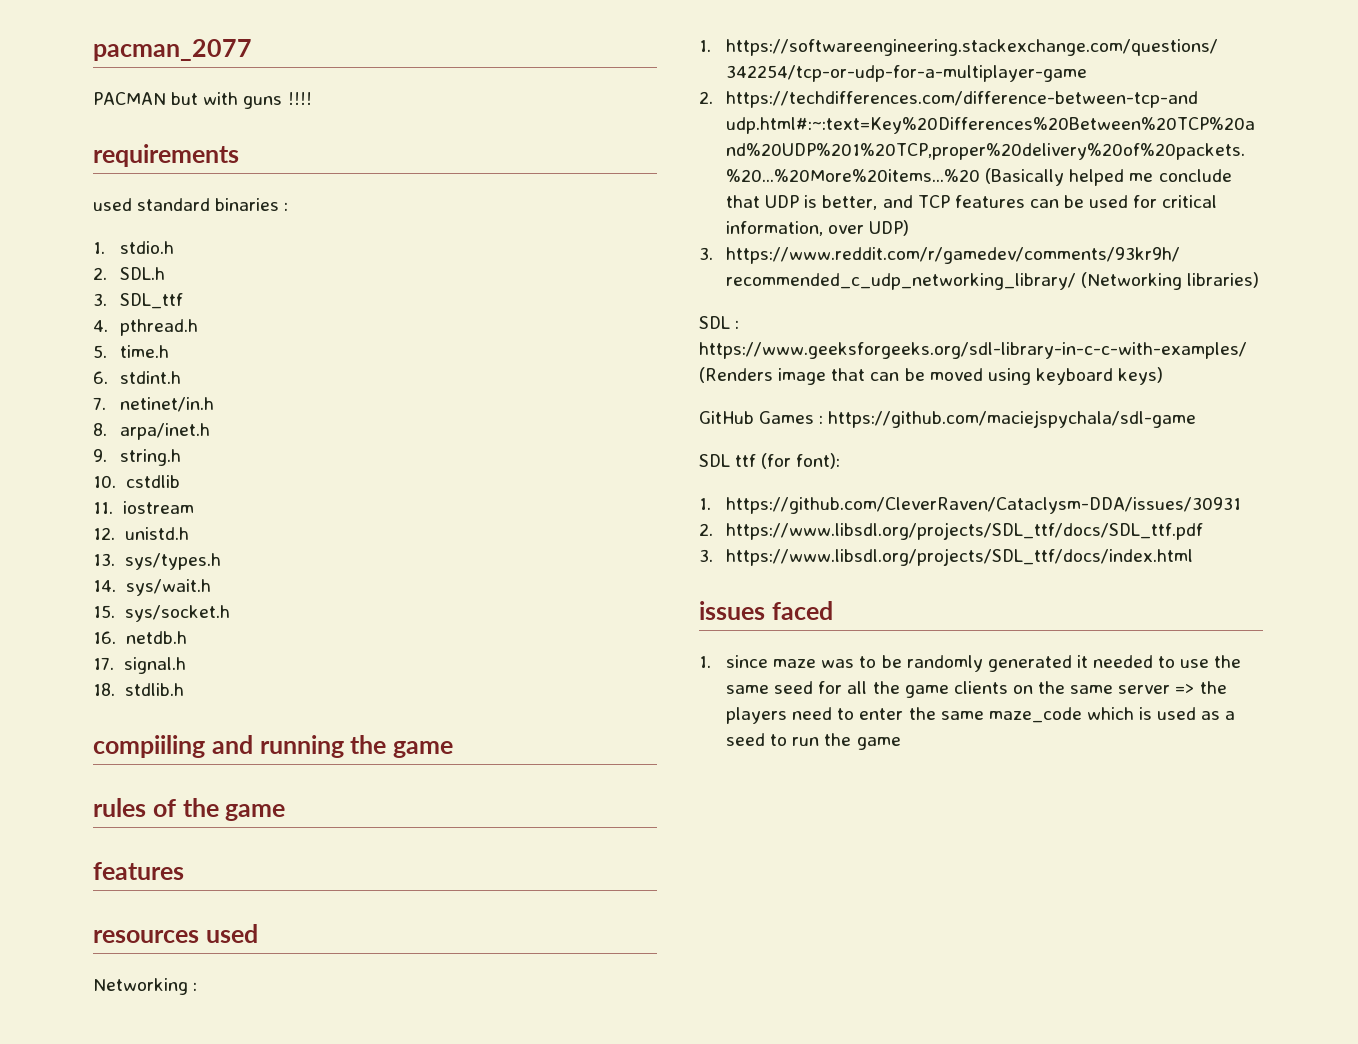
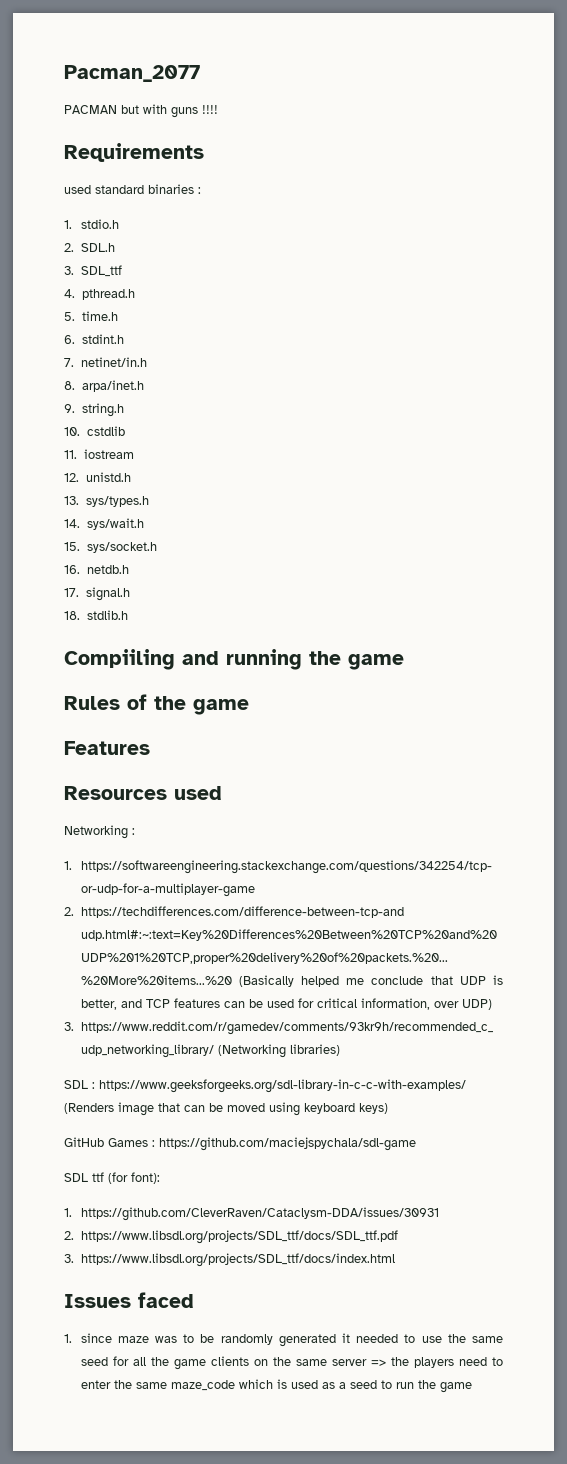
[93,39,252,61] pacman_2077 -> [64,65,200,82] Pacman_2077
[93,144,239,167] requirements -> [64,143,204,162] Requirements
[93,735,205,758] compiiling -> [64,649,175,670] Compiiling
[93,798,146,817] rules -> [64,696,120,710] Rules
[93,862,184,880] [93,930,199,943] features // resources -> [64,741,150,755] [64,786,167,800] Features // Resources
[699,601,765,620] issues -> [64,1294,131,1308] Issues

